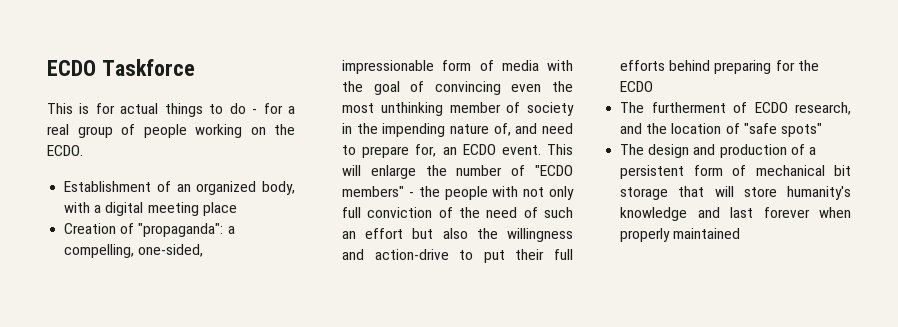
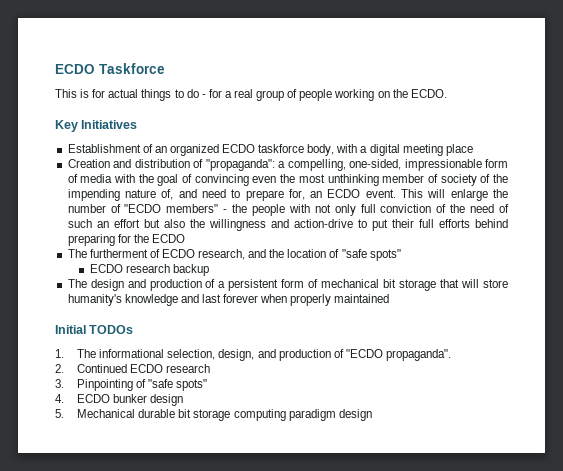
(83, 150) none -> [55,120,138,132] // Key Initiatives
(257, 188) none -> [222,144,305,153] ECDO taskforce
(117, 228) none -> [113,159,190,168] and distribution
[342,123,353,134] in -> [480,174,491,183] of
(822, 130) none -> [89,264,210,276] // ECDO research backup
(741, 233) none -> [55,325,134,334] [55,349,451,361] [55,364,211,373] [55,379,208,391] [55,394,184,406] [55,409,372,421] // Initial TODOs // 1. The informational selection, design, and production of "ECDO propaganda". // 2. Continued ECDO research // 3. Pinpointing of "safe spots" // 4. ECDO bunker design // 5. Mechanical durable bit storage computing paradigm design

